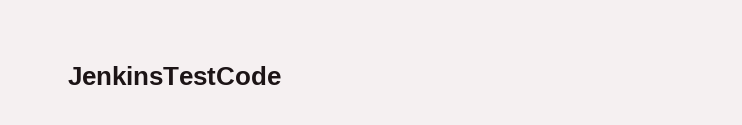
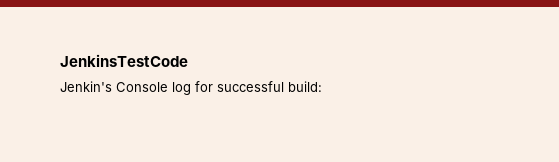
(281, 75) none -> [60,81,322,95] // Jenkin's Console log for successful build:

